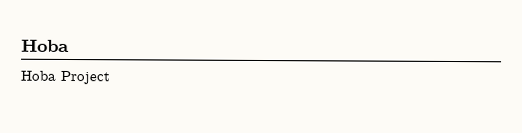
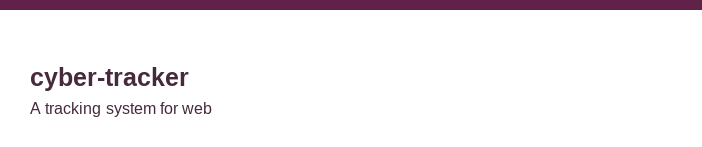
[21,39,70,52] [20,70,110,85] Hoba // Hoba Project -> [30,67,189,91] [30,102,213,117] cyber-tracker // A tracking system for web

